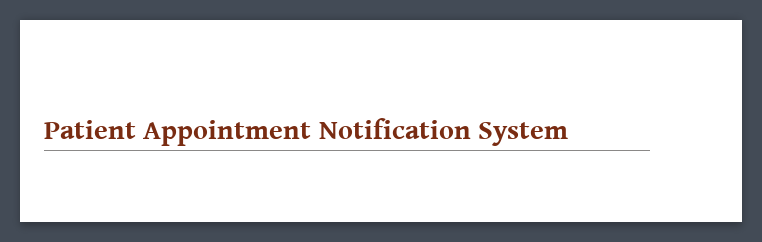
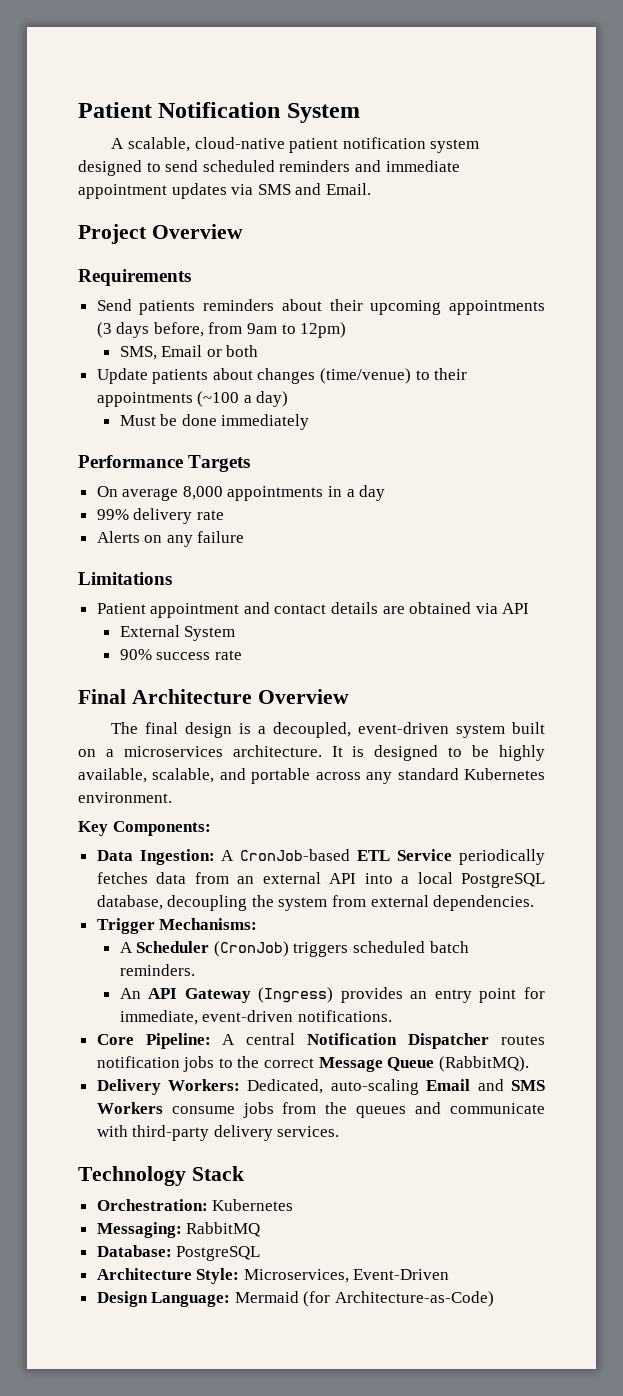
[44,120,312,146] Patient Appointment -> [78,102,152,118] Patient
(569, 134) none -> [111,137,480,153] [78,160,460,176] [78,183,371,199] [78,224,243,244] [78,269,191,286] [96,299,545,315] [96,322,347,338] [119,345,259,360] [96,368,468,384] [96,391,289,407] [119,414,310,430] [78,455,251,472] [96,485,386,501] [96,508,224,524] [96,531,245,547] [78,572,172,585] [96,602,530,618] [119,625,236,641] [119,649,242,660] [78,689,349,704] [111,722,545,738] [78,745,546,761] [78,768,545,784] [78,792,172,803] [78,821,211,836] [96,849,545,865] [96,872,545,888] [96,895,535,911] [96,918,258,934] [119,941,469,957] [119,964,195,976] [119,987,545,1003] [119,1010,392,1025] [96,1033,545,1049] [96,1056,529,1072] [96,1079,545,1095] [96,1102,545,1118] [96,1125,340,1141] [78,1166,244,1186] [96,1199,294,1211] [96,1222,261,1238] [96,1245,261,1261] [96,1268,450,1284] [96,1291,495,1307] // A scalable, cloud-native patient notification system designed to send scheduled reminders and immediate appointment updates via SMS and Email. // Project Overview // Requirements // Send patients reminders about their upcoming appointments (3 days before, from 9am to 12pm) // SMS, Email or both // Update patients about changes (time/venue) to their appointments (~100 a day) // Must be done immediately // Performance Targets // On average 8,000 appointments in a day // 99% delivery rate // Alerts on any failure // Limitations // Patient appointment and contact details are obtained via API // External System // 90% success rate // Final Architecture Overview // The final design is a decoupled, event-driven system built on a microservices architecture. It is designed to be highly available, scalable, and portable across any standard Kubernetes environment. // Key Components: // Data Ingestion: A CronJob-based ETL Service periodically fetches data from an external API into a local PostgreSQL database, decoupling the system from external dependencies. // Trigger Mechanisms: // A Scheduler (CronJob) triggers scheduled batch reminders. // An API Gateway (Ingress) provides an entry point for immediate, event-driven notifications. // Core Pipeline: A central Notification Dispatcher routes notification jobs to the correct Message Queue (RabbitMQ). // Delivery Workers: Dedicated, auto-scaling Email and SMS Workers consume jobs from the queues and communicate with third-party delivery services. // Technology Stack // Orchestration: Kubernetes // Messaging: RabbitMQ // Database: PostgreSQL // Architecture Style: Microservices, Event-Driven // Design Language: Mermaid (for Architecture-as-Code)

